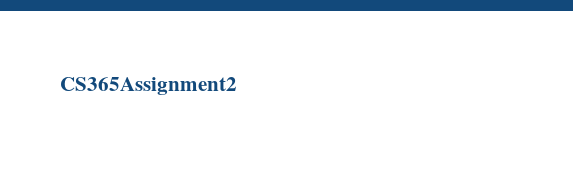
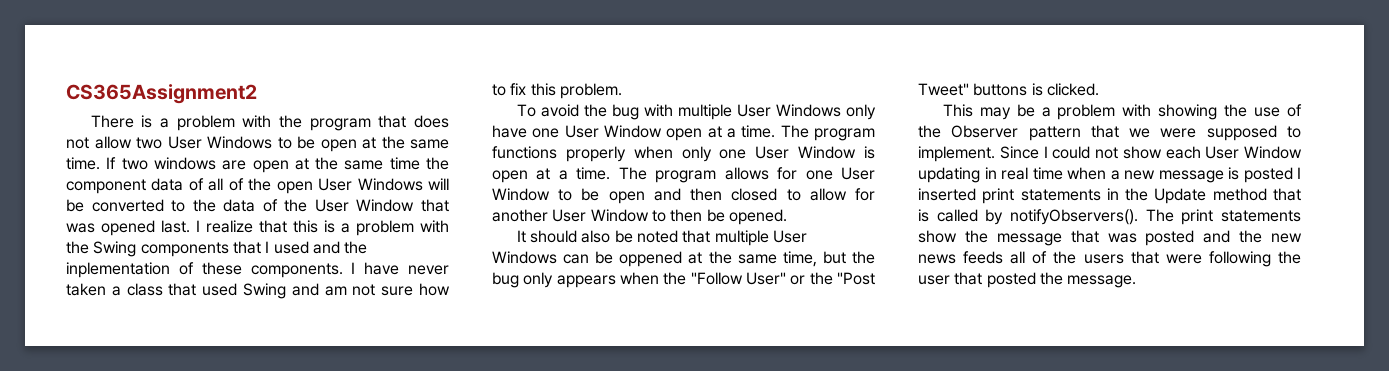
(237, 86) none -> [90,115,449,131] [66,136,449,152] [66,157,450,173] [66,178,450,194] [66,199,449,212] [66,220,449,236] [66,241,368,257] [66,262,449,278] [66,283,451,299] [492,83,622,99] [516,104,876,120] [492,125,875,141] [492,146,875,162] [492,167,875,183] [492,188,875,204] [492,209,787,225] [516,230,808,246] [492,251,875,267] [492,272,875,288] [918,83,1099,96] [942,104,1302,120] [918,125,1301,141] [918,146,1302,162] [918,167,1301,183] [918,188,1301,204] [918,209,1301,225] [918,230,1302,246] [918,251,1301,267] [918,272,1137,288] // There is a problem with the program that does not allow two User Windows to be open at the same time. If two windows are open at the same time the component data of all of the open User Windows will be converted to the data of the User Window that was opened last. I realize that this is a problem with the Swing components that I used and the inplementation of these components. I have never taken a class that used Swing and am not sure how to fix this problem. // To avoid the bug with multiple User Windows only have one User Window open at a time. The program functions properly when only one User Window is open at a time. The program allows for one User Window to be open and then closed to allow for another User Window to then be opened. // It should also be noted that multiple User Windows can be oppened at the same time, but the bug only appears when the "Follow User" or the "Post Tweet" buttons is clicked. // This may be a problem with showing the use of the Observer pattern that we were supposed to implement. Since I could not show each User Window updating in real time when a new message is posted I inserted print statements in the Update method that is called by notifyObservers(). The print statements show the message that was posted and the new news feeds all of the users that were following the user that posted the message.

